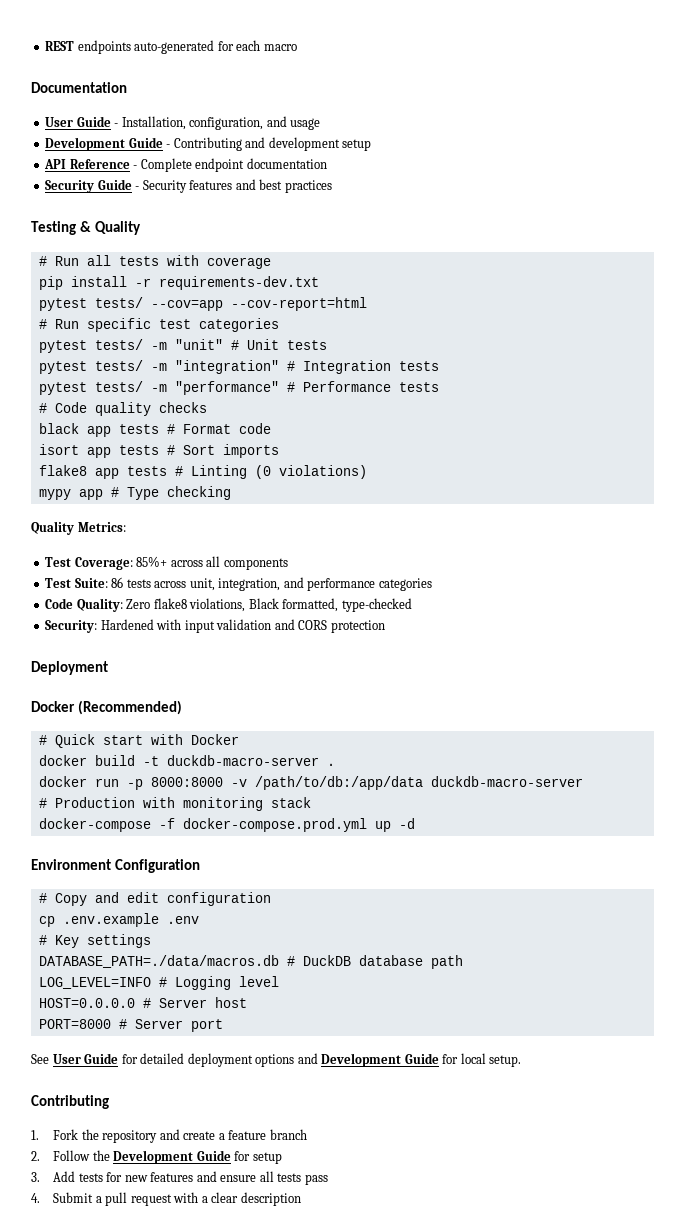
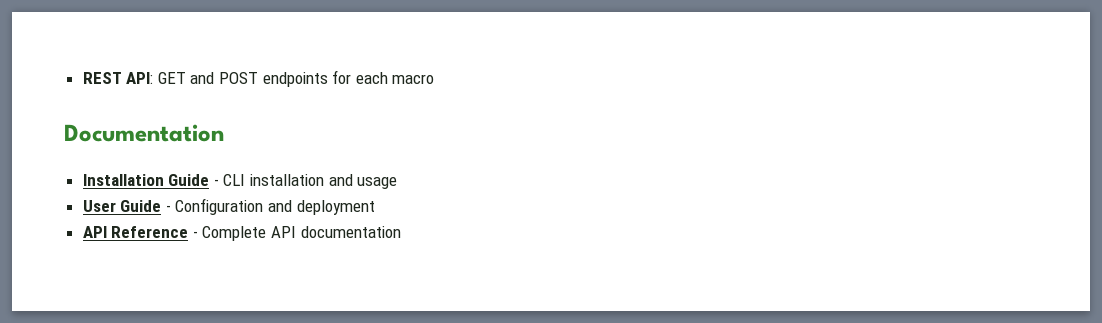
[77,40,215,54] endpoints auto-generated -> [126,72,328,87] API: GET and POST endpoints
[45,116,321,130] [45,137,372,151] User Guide - Installation, configuration, and usage // Development Guide - Contributing and development setup -> [82,174,398,189] [82,198,375,215] Installation Guide - CLI installation and usage // User Guide - Configuration and deployment
[195,158,245,172] endpoint -> [271,226,297,238] API
[45,179,332,193] [31,221,142,235] [38,255,271,269] [38,276,319,290] [38,297,367,311] [38,318,279,332] [38,339,327,353] [38,360,439,374] [38,381,439,395] [38,402,207,416] [38,423,271,437] [38,444,279,458] [38,465,367,479] [38,486,231,500] [31,521,126,535] [45,556,288,570] [45,577,432,591] [45,598,412,612] [45,619,385,633] [31,661,108,675] [31,700,182,715] [38,734,239,748] [38,755,335,766] [38,776,583,790] [38,797,311,811] [38,818,415,832] [31,859,200,873] [38,892,271,906] [38,913,199,927] [38,934,151,948] [38,955,463,969] [38,976,279,990] [38,997,247,1008] [38,1019,223,1032] [31,1053,522,1067] [31,1095,109,1109] [31,1129,307,1143] [31,1150,282,1164] [31,1171,328,1185] [31,1192,301,1206] // Security Guide - Security features and best practices // Testing & Quality // # Run all tests with coverage // pip install -r requirements-dev.txt // pytest tests/ --cov=app --cov-report=html // # Run specific test categories // pytest tests/ -m "unit" # Unit tests // pytest tests/ -m "integration" # Integration tests // pytest tests/ -m "performance" # Performance tests // # Code quality checks // black app tests # Format code // isort app tests # Sort imports // flake8 app tests # Linting (0 violations) // mypy app # Type checking // Quality Metrics: // Test Coverage: 85%+ across all components // Test Suite: 86 tests across unit, integration, and performance categories // Code Quality: Zero flake8 violations, Black formatted, type-checked // Security: Hardened with input validation and CORS protection // Deployment // Docker (Recommended) // # Quick start with Docker // docker build -t duckdb-macro-server . // docker run -p 8000:8000 -v /path/to/db:/app/data duckdb-macro-server // # Production with monitoring stack // docker-compose -f docker-compose.prod.yml up -d // Environment Configuration // # Copy and edit configuration // cp .env.example .env // # Key settings // DATABASE_PATH=./data/macros.db # DuckDB database path // LOG_LEVEL=INFO # Logging level // HOST=0.0.0.0 # Server host // PORT=8000 # Server port // See User Guide for detailed deployment options and Development Guide for local setup. // Contributing // 1. Fork the repository and create a feature branch // 2. Follow the Development Guide for setup // 3. Add tests for new features and ensure all tests pass // 4. Submit a pull request with a clear description -> (401, 232) none

